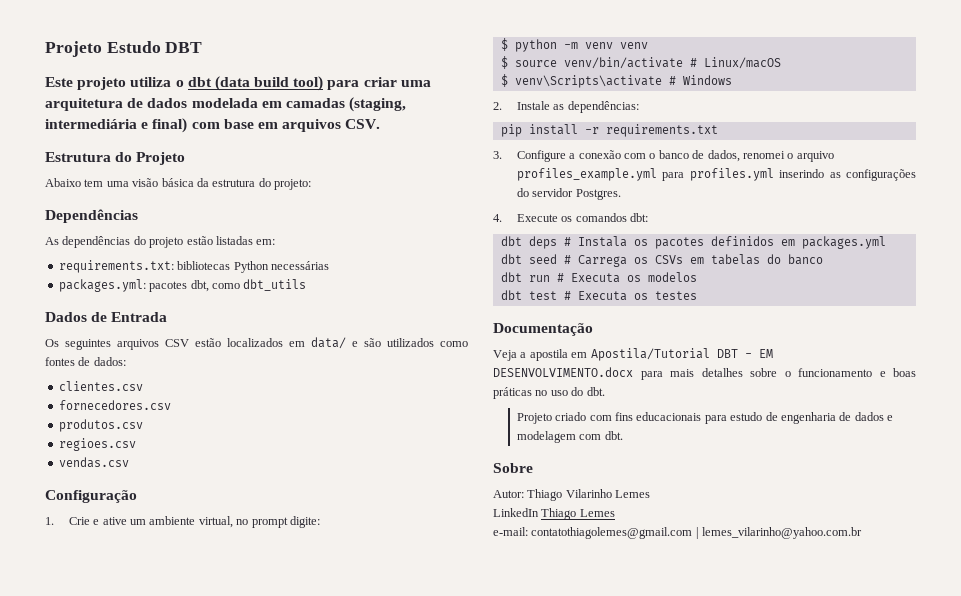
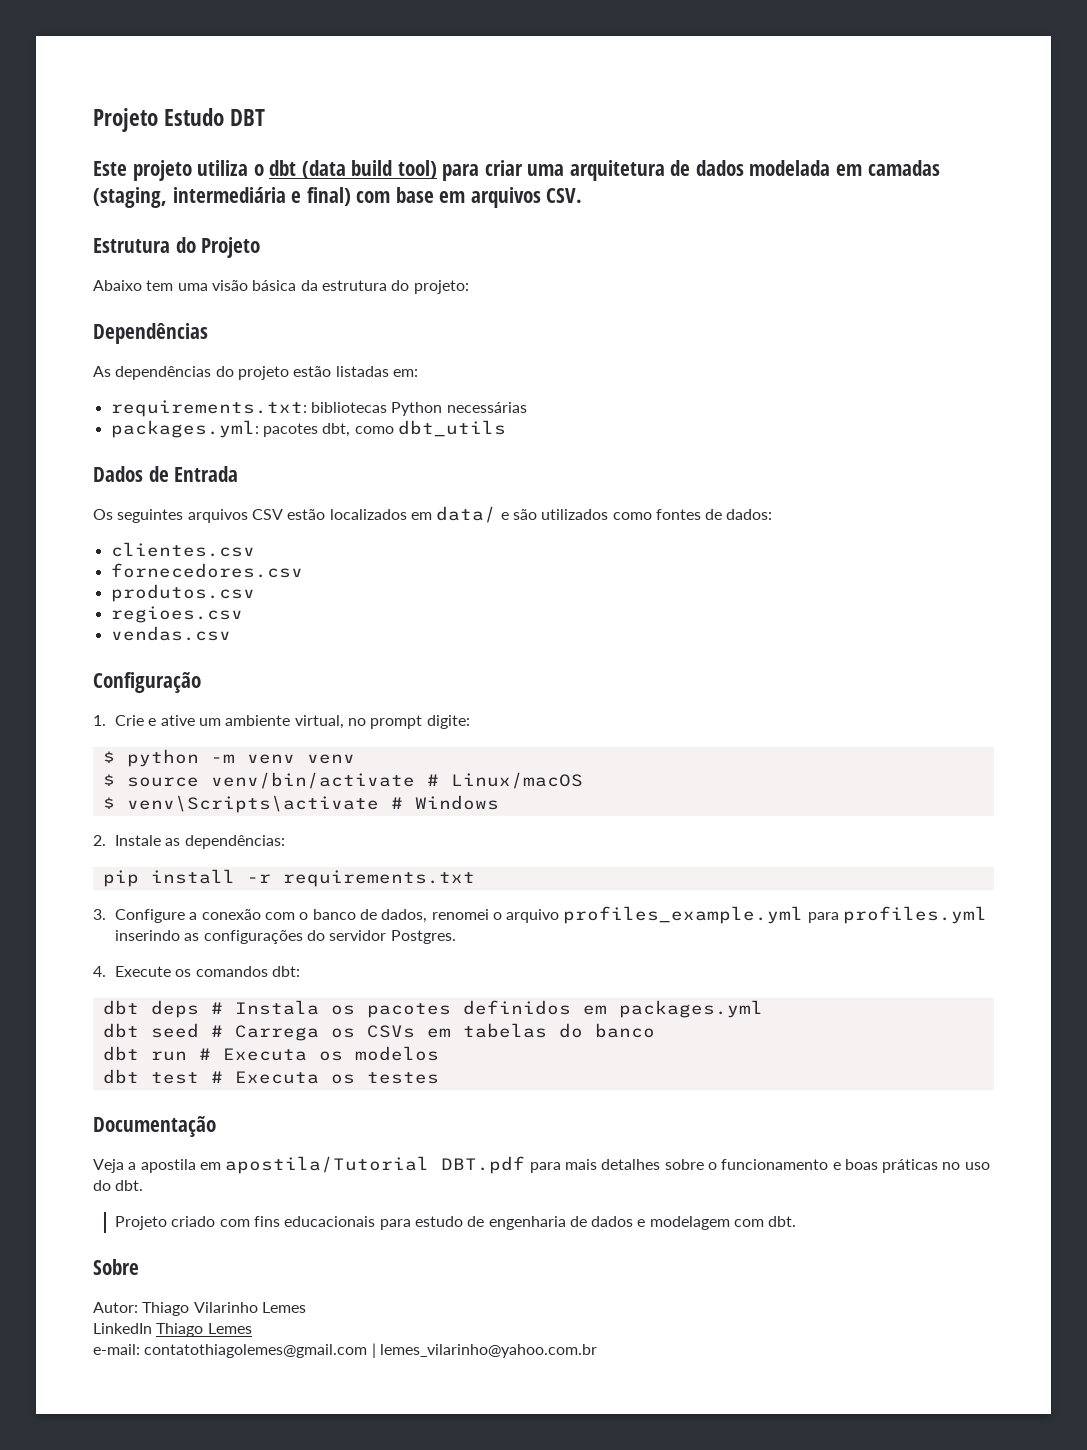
[590,348,773,361] [493,367,633,377] Apostila/Tutorial DBT - EM DESENVOLVIMENTO.docx -> [225,1156,526,1174] apostila/Tutorial DBT.pdf

